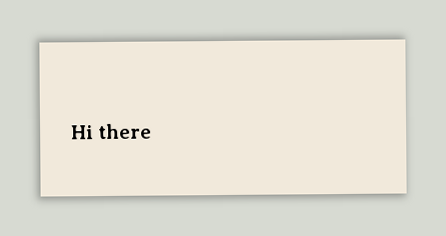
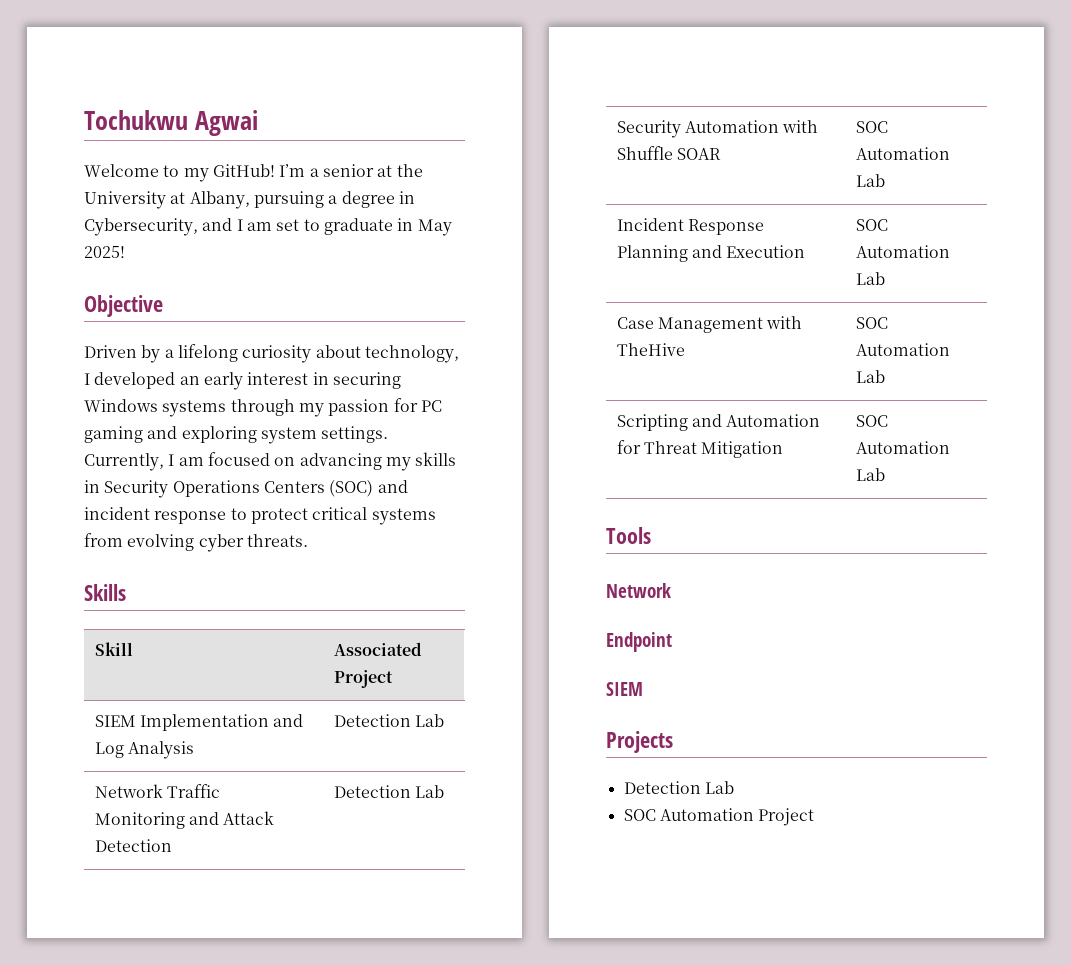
[71,123,153,140] Hi there -> [84,110,258,136] [84,164,423,182] [84,191,415,209] [84,218,452,236] [84,246,125,258] [84,295,163,317] [84,344,459,363] [84,372,401,390] [84,398,442,417] [84,426,389,444] [84,452,457,471] [84,480,408,498] [84,507,436,525] [84,533,308,552] [84,584,126,601] [94,642,133,656] [333,642,422,656] [333,670,393,688] [94,714,304,731] [94,741,195,759] [333,714,445,727] [94,784,221,798] [94,811,275,829] [94,839,172,852] [333,785,445,798] [616,120,819,138] [616,146,722,160] [855,121,888,133] [855,147,950,160] [855,174,885,187] [616,218,765,235] [616,245,806,262] [855,219,888,231] [855,245,950,258] [855,272,885,285] [616,316,803,333] [616,343,685,356] [855,317,888,329] [855,343,950,356] [855,370,885,383] [616,414,821,431] [616,440,784,458] [855,415,888,427] [855,441,950,454] [855,468,885,481] [606,527,651,544] [606,583,671,598] [606,632,672,652] [606,682,643,696] [606,731,673,753] [623,781,734,794] [623,808,815,826] Tochukwu Agwai // Welcome to my GitHub! I’m a senior at the University at Albany, pursuing a degree in Cybersecurity, and I am set to graduate in May 2025! // Objective // Driven by a lifelong curiosity about technology, I developed an early interest in securing Windows systems through my passion for PC gaming and exploring system settings. Currently, I am focused on advancing my skills in Security Operations Centers (SOC) and incident response to protect critical systems from evolving cyber threats. // Skills // Skill | Associated Project // SIEM Implementation and Log Analysis | Detection Lab // Network Traffic Monitoring and Attack Detection | Detection Lab // Security Automation with Shuffle SOAR | SOC Automation Lab // Incident Response Planning and Execution | SOC Automation Lab // Case Management with TheHive | SOC Automation Lab // Scripting and Automation for Threat Mitigation | SOC Automation Lab // Tools // Network // Endpoint // SIEM // Projects // Detection Lab // SOC Automation Project

